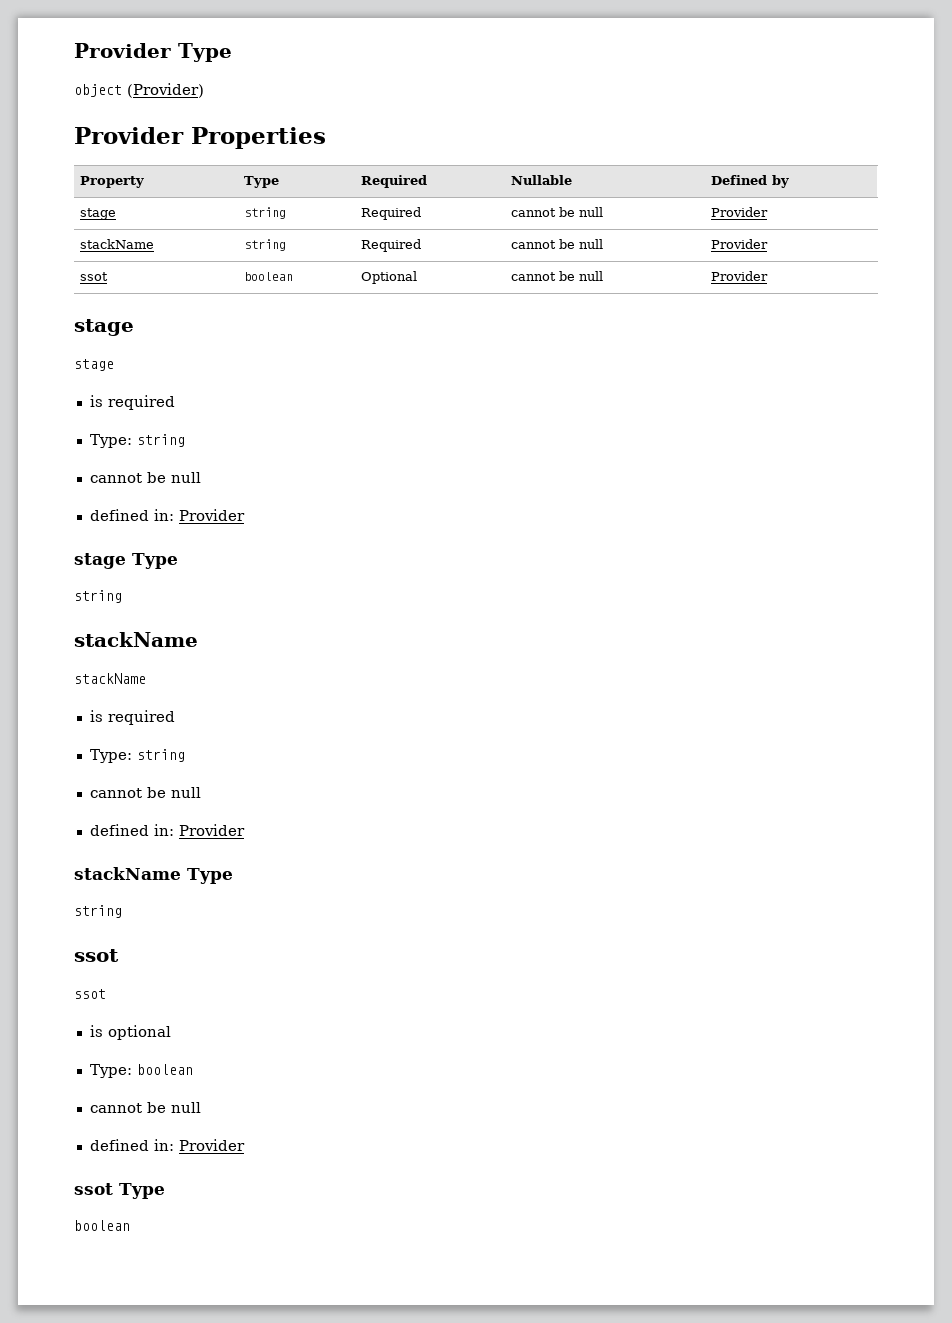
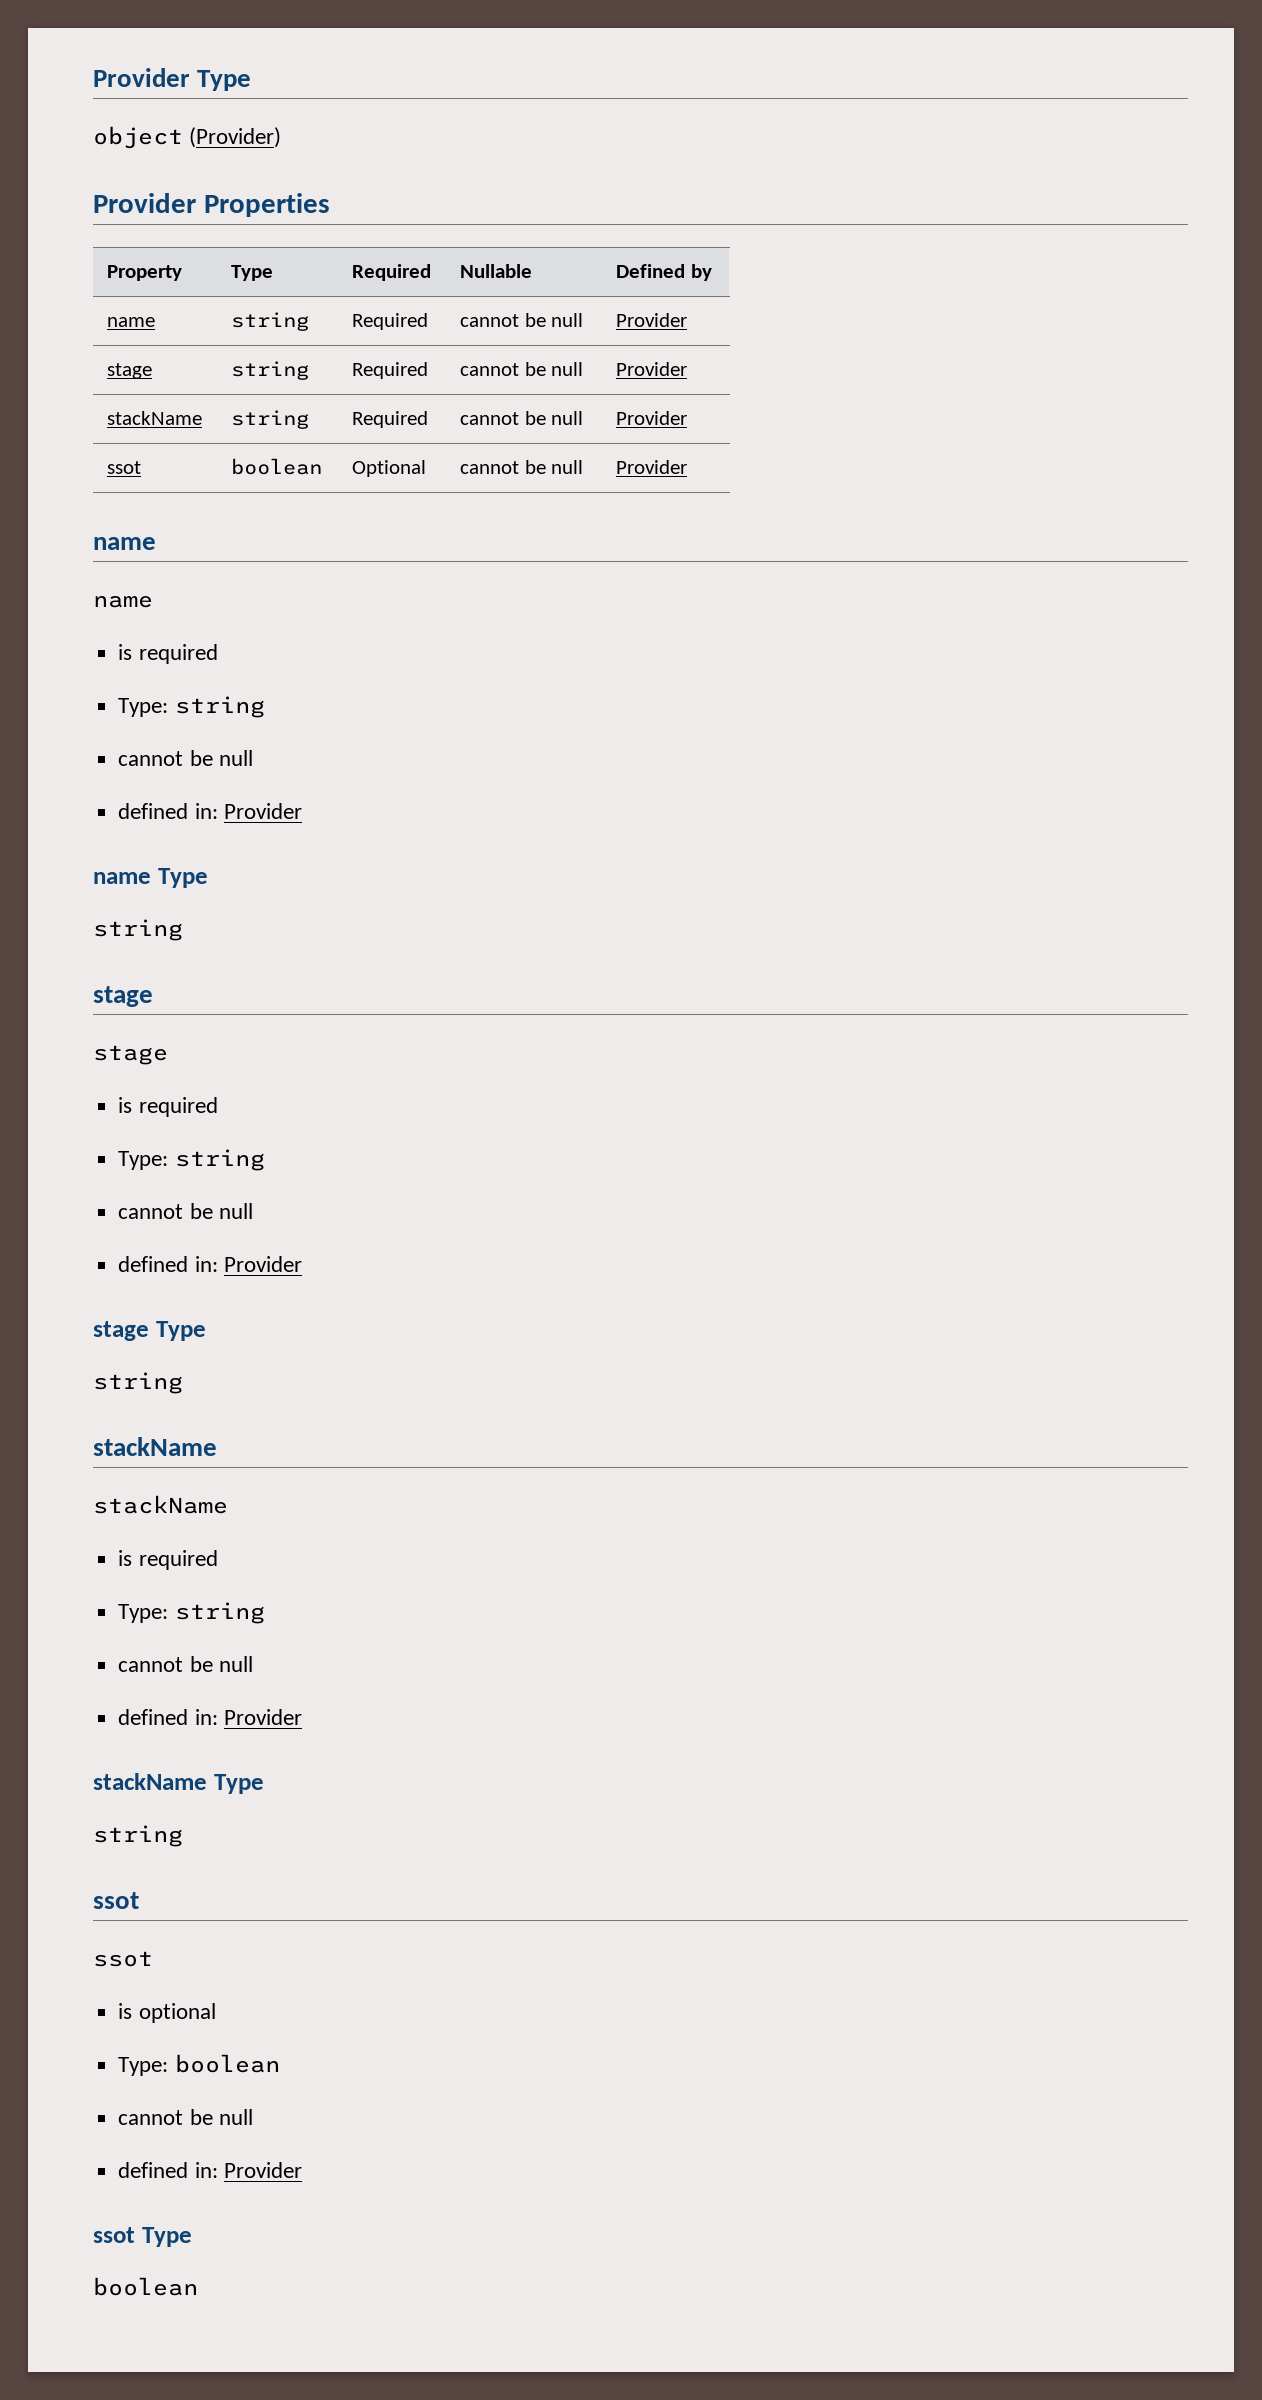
(789, 181) none -> [107,317,156,327] [231,312,310,331] [352,313,429,330] [460,313,584,327] [616,313,688,327] // name | string | Required | cannot be null | Provider
(768, 276) none -> [93,537,156,550] [93,595,153,608] [118,644,218,664] [118,696,265,718] [118,750,253,766] [118,803,302,819] [93,868,208,888] [93,919,183,941] // name // name // is required // Type: string // cannot be null // defined in: Provider // name Type // string

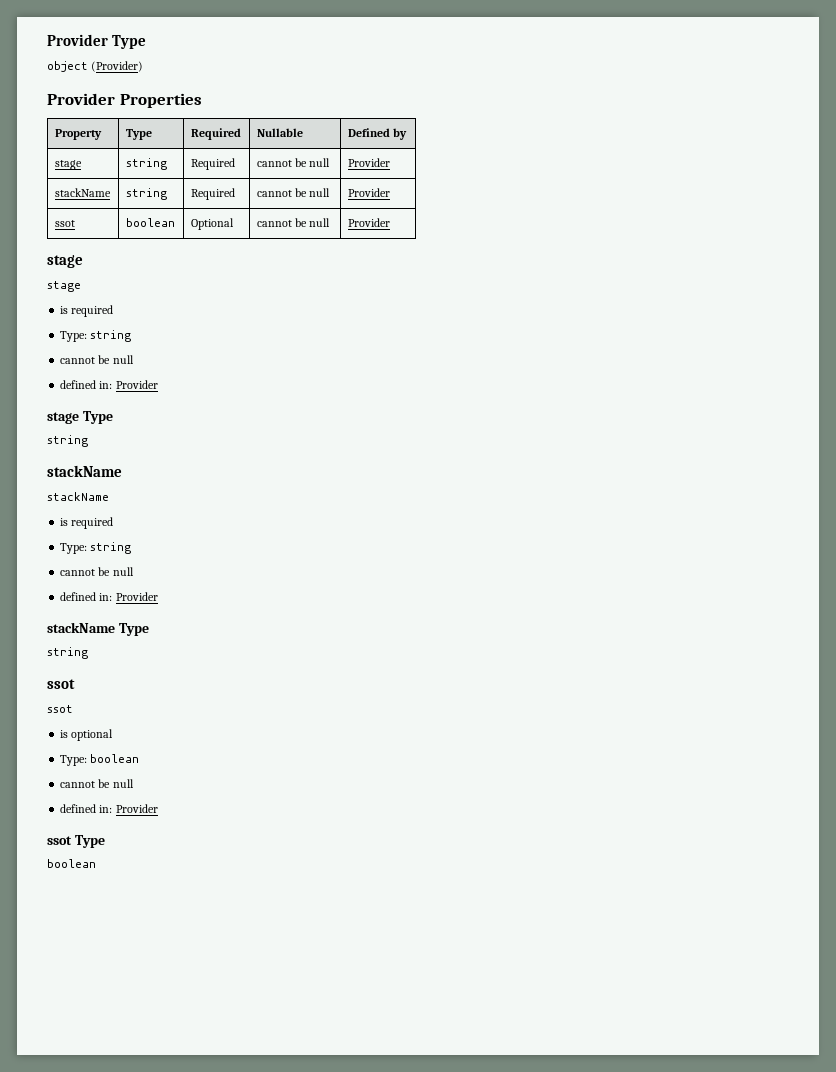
[107,317,156,327] [231,312,310,331] [352,313,429,330] [460,313,584,327] [616,313,688,327] // name | string | Required | cannot be null | Provider -> (407, 134) none
[93,537,156,550] [93,595,153,608] [118,644,218,664] [118,696,265,718] [118,750,253,766] [118,803,302,819] [93,868,208,888] [93,919,183,941] // name // name // is required // Type: string // cannot be null // defined in: Provider // name Type // string -> (390, 222) none

